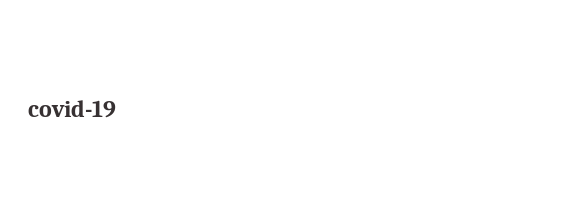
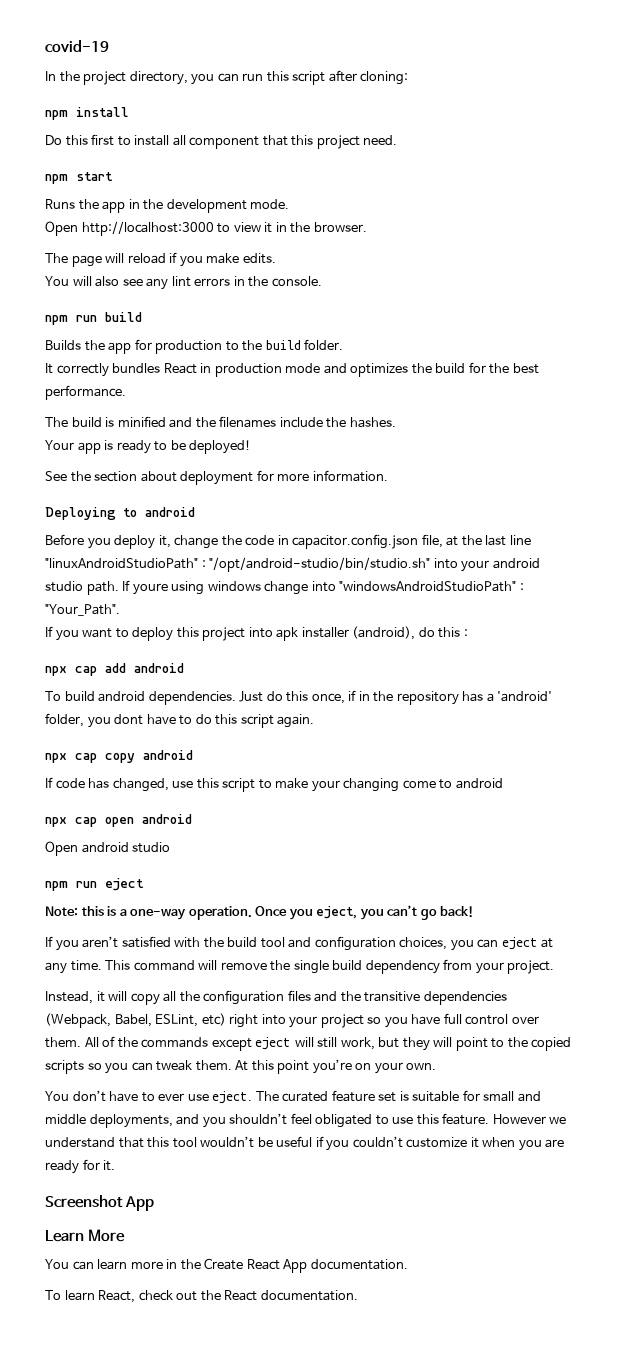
(116, 109) none -> [45,70,409,85] [45,107,129,120] [45,134,398,149] [45,172,113,184] [45,199,290,213] [45,221,367,236] [45,252,276,267] [45,276,322,290] [45,312,142,325] [45,339,344,354] [45,362,539,377] [45,385,126,400] [45,416,396,428] [45,440,252,454] [45,470,388,485] [45,507,195,520] [45,534,531,549] [45,557,540,572] [45,580,524,595] [45,604,120,616] [45,626,468,641] [45,663,184,676] [45,690,553,705] [45,713,315,728] [45,750,193,763] [45,777,503,792] [45,814,192,827] [45,841,171,856] [45,878,144,891] [45,905,475,920] [45,936,554,951] [45,959,555,974] [45,990,507,1005] [45,1013,539,1028] [45,1036,572,1051] [45,1059,437,1074] [45,1090,541,1104] [45,1113,567,1128] [45,1136,565,1151] [45,1159,116,1174] [45,1195,155,1211] [45,1229,125,1242] [45,1258,408,1273] [45,1290,358,1303] // In the project directory, you can run this script after cloning: // npm install // Do this first to install all component that this project need. // npm start // Runs the app in the development mode. // Open http://localhost:3000 to view it in the browser. // The page will reload if you make edits. // You will also see any lint errors in the console. // npm run build // Builds the app for production to the build folder. // It correctly bundles React in production mode and optimizes the build for the best performance. // The build is minified and the filenames include the hashes. // Your app is ready to be deployed! // See the section about deployment for more information. // Deploying to android // Before you deploy it, change the code in capacitor.config.json file, at the last line "linuxAndroidStudioPath" : "/opt/android-studio/bin/studio.sh" into your android studio path. If youre using windows change into "windowsAndroidStudioPath" : "Your_Path". // If you want to deploy this project into apk installer (android), do this : // npx cap add android // To build android dependencies. Just do this once, if in the repository has a 'android' folder, you dont have to do this script again. // npx cap copy android // If code has changed, use this script to make your changing come to android // npx cap open android // Open android studio // npm run eject // Note: this is a one-way operation. Once you eject, you can’t go back! // If you aren’t satisfied with the build tool and configuration choices, you can eject at any time. This command will remove the single build dependency from your project. // Instead, it will copy all the configuration files and the transitive dependencies (Webpack, Babel, ESLint, etc) right into your project so you have full control over them. All of the commands except eject will still work, but they will point to the copied scripts so you can tweak them. At this point you’re on your own. // You don’t have to ever use eject. The curated feature set is suitable for small and middle deployments, and you shouldn’t feel obligated to use this feature. However we understand that this tool wouldn’t be useful if you couldn’t customize it when you are ready for it. // Screenshot App // Learn More // You can learn more in the Create React App documentation. // To learn React, check out the React documentation.

